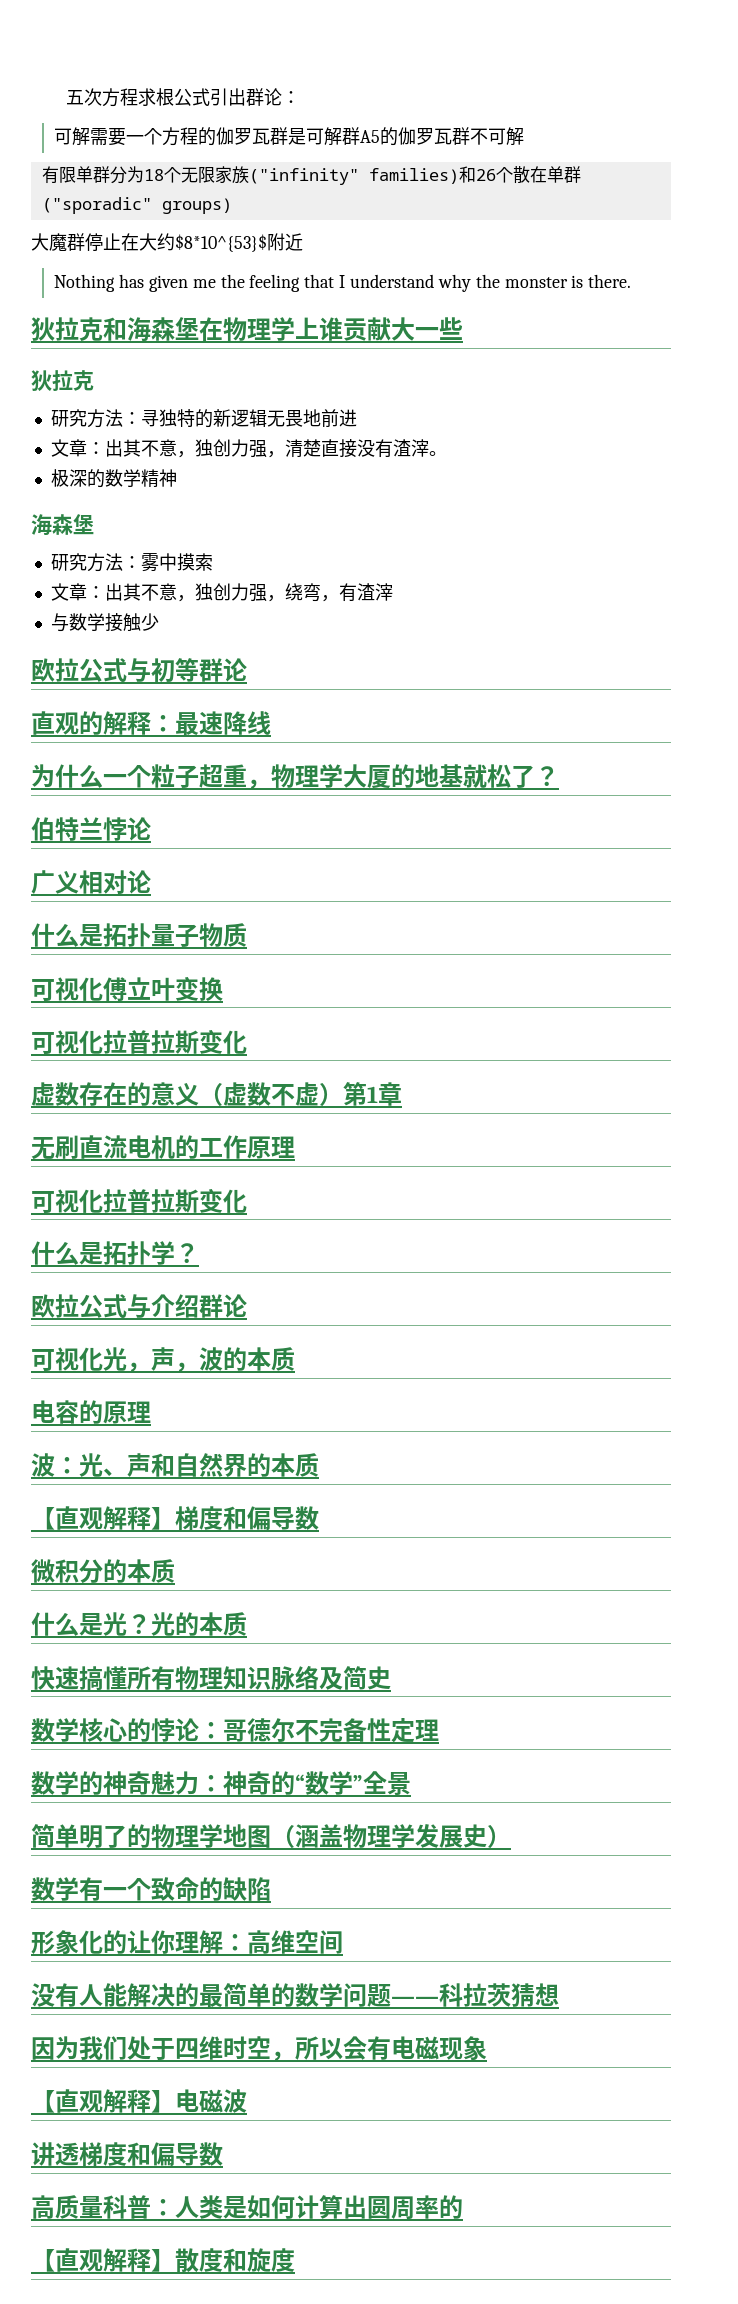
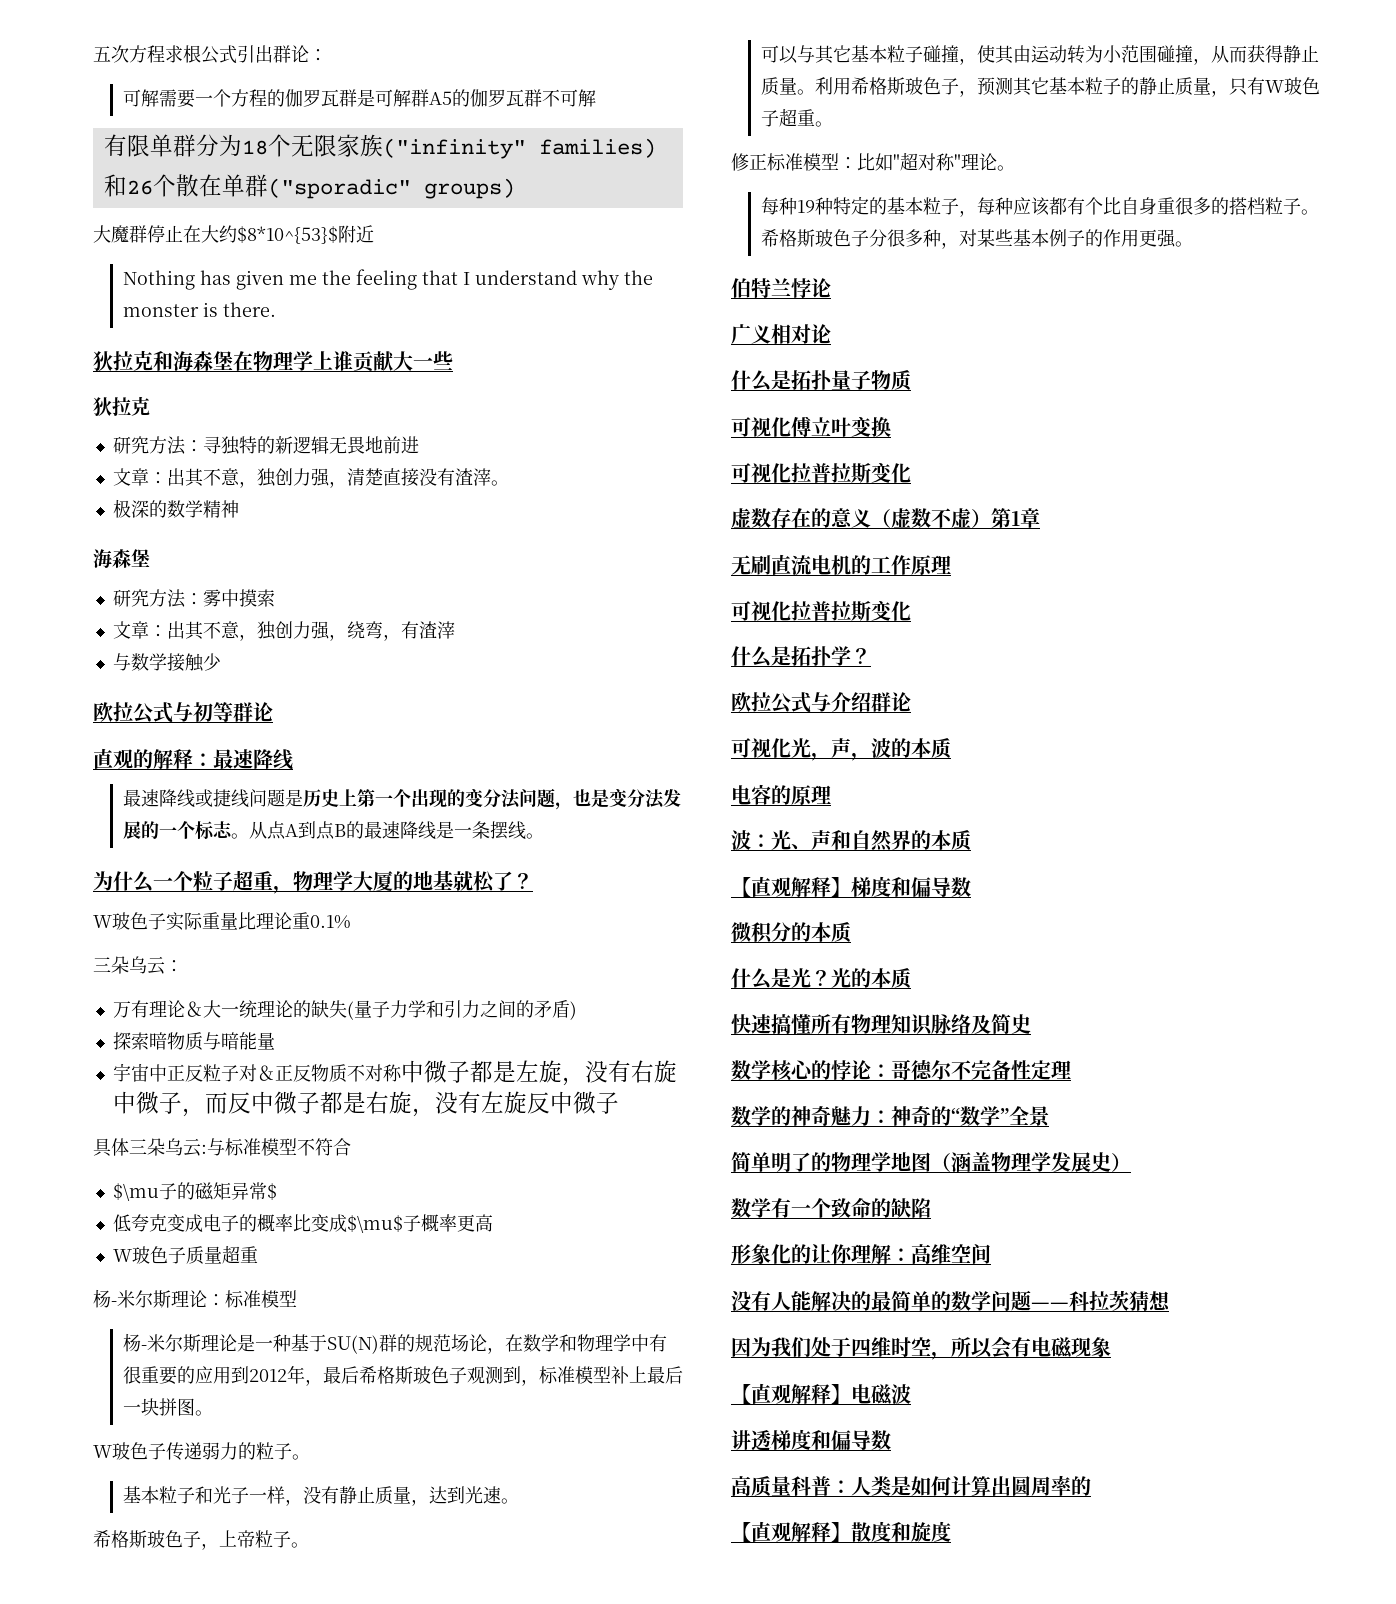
(271, 723) none -> [122,788,681,810] [122,821,544,840] // 最速降线或捷线问题是历史上第一个出现的变分法问题，也是变分法发展的一个标志。从点A到点B的最速降线是一条摆线。
(559, 776) none -> [93,912,351,931] [93,956,183,975] [112,1000,577,1020] [112,1032,275,1051] [112,1060,677,1086] [112,1091,619,1117] [93,1138,351,1157] [112,1182,277,1201] [112,1214,493,1233] [112,1245,258,1265] [93,1289,297,1308] [122,1333,667,1354] [122,1365,683,1386] [122,1398,213,1416] [93,1442,310,1461] [122,1486,519,1506] [93,1530,309,1550] [760,45,1319,65] [760,77,1320,97] [760,108,833,127] [731,152,1015,171] [760,196,1319,217] [760,229,1193,249] // W玻色子实际重量比理论重0.1% // 三朵乌云： // 万有理论＆大一统理论的缺失(量子力学和引力之间的矛盾) // 探索暗物质与暗能量 // 宇宙中正反粒子对＆正反物质不对称中微子都是左旋，没有右旋中微子，而反中微子都是右旋，没有左旋反中微子 // 具体三朵乌云:与标准模型不符合 // $\mu子的磁矩异常$ // 低夸克变成电子的概率比变成$\mu$子概率更高 // W玻色子质量超重 // 杨-米尔斯理论：标准模型 // 杨-米尔斯理论是一种基于SU(N)群的规范场论，在数学和物理学中有很重要的应用到2012年，最后希格斯玻色子观测到，标准模型补上最后一块拼图。 // W玻色子传递弱力的粒子。 // 基本粒子和光子一样，没有静止质量，达到光速。 // 希格斯玻色子，上帝粒子。 // 可以与其它基本粒子碰撞，使其由运动转为小范围碰撞，从而获得静止质量。利用希格斯玻色子，预测其它基本粒子的静止质量，只有W玻色子超重。 // 修正标准模型：比如"超对称"理论。 // 每种19种特定的基本粒子，每种应该都有个比自身重很多的搭档粒子。希格斯玻色子分很多种，对某些基本例子的作用更强。

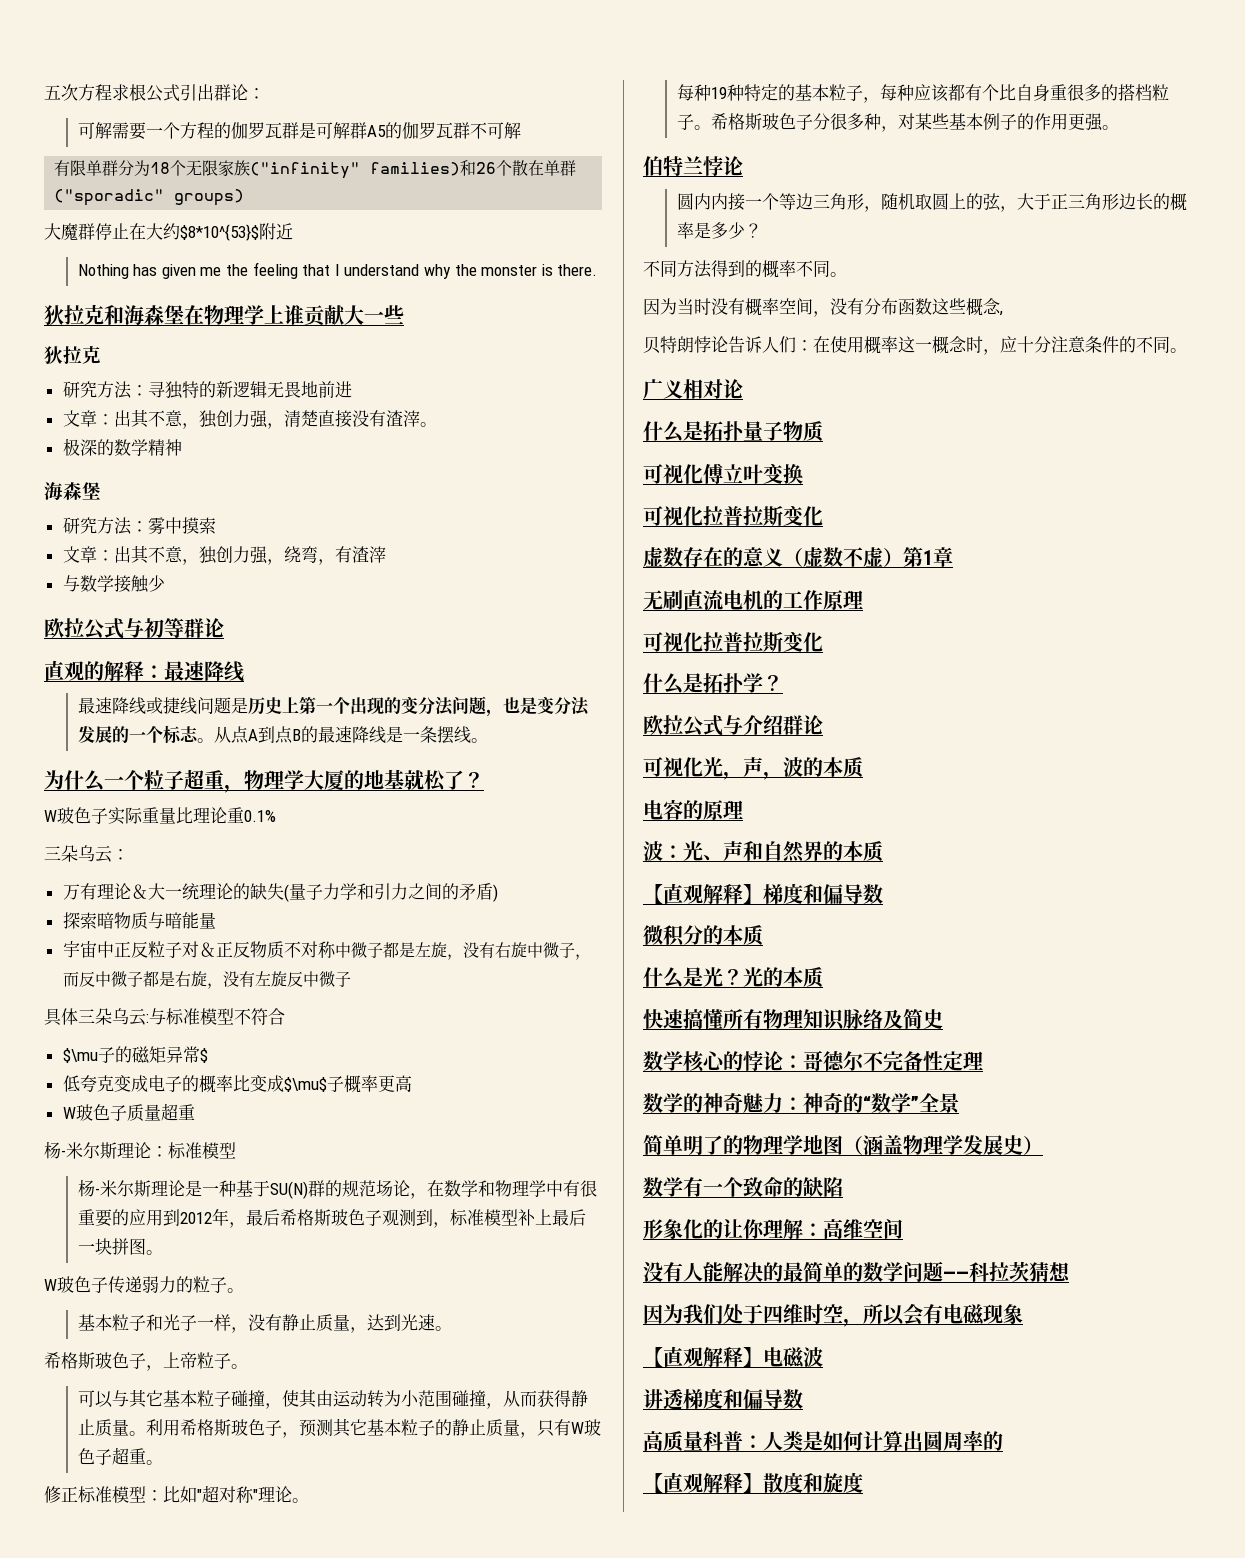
(831, 288) none -> [676,193,1187,212] [676,222,762,239] [643,260,847,278] [643,298,1003,317] [643,336,1187,355] // 圆内内接一个等边三角形，随机取圆上的弦，大于正三角形边长的概率是多少？ // 不同方法得到的概率不同。 // 因为当时没有概率空间，没有分布函数这些概念, // 贝特朗悖论告诉人们：在使用概率这一概念时，应十分注意条件的不同。

